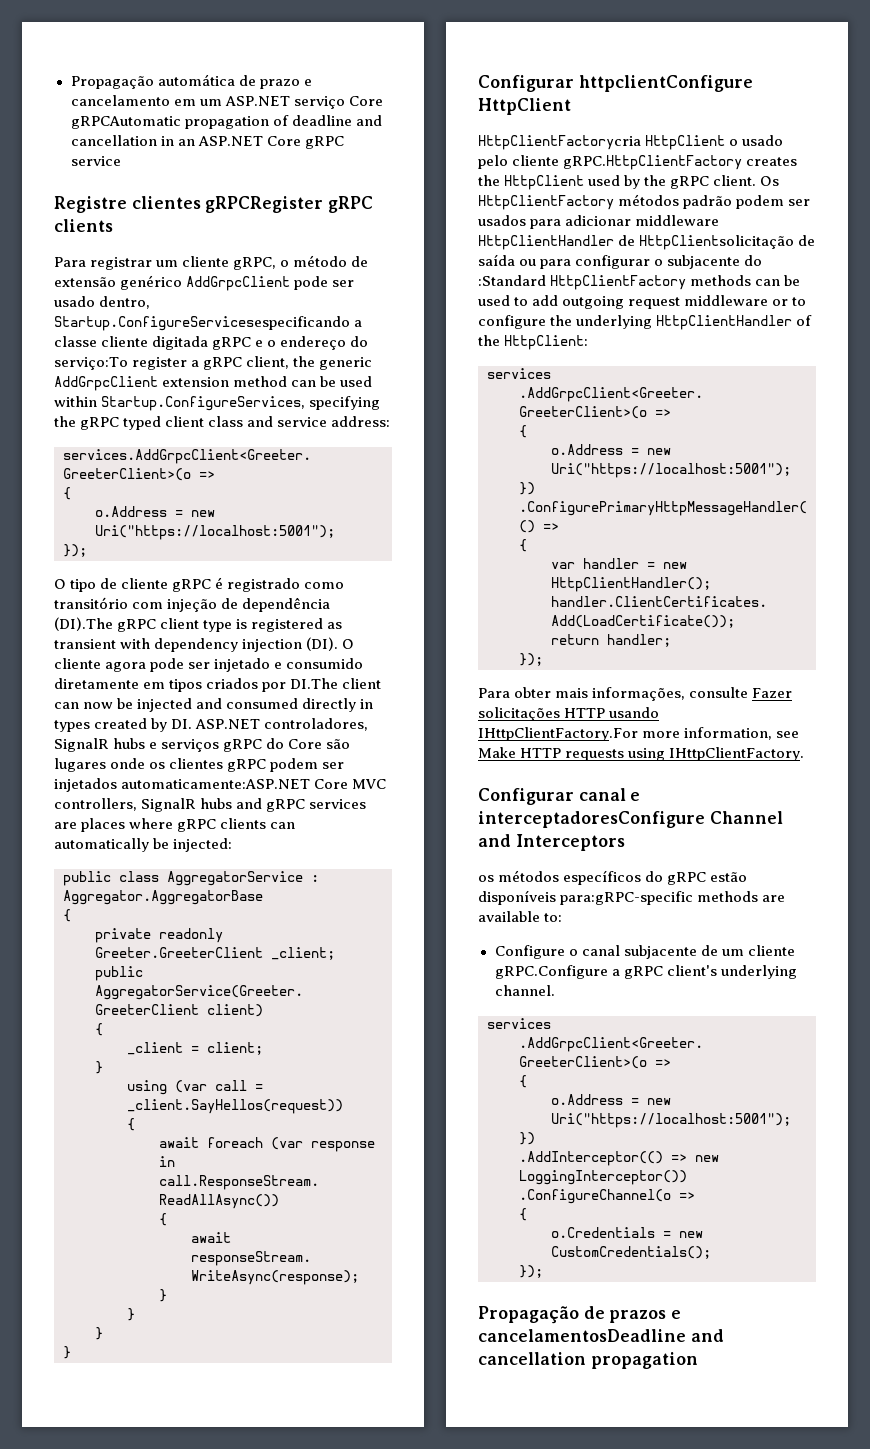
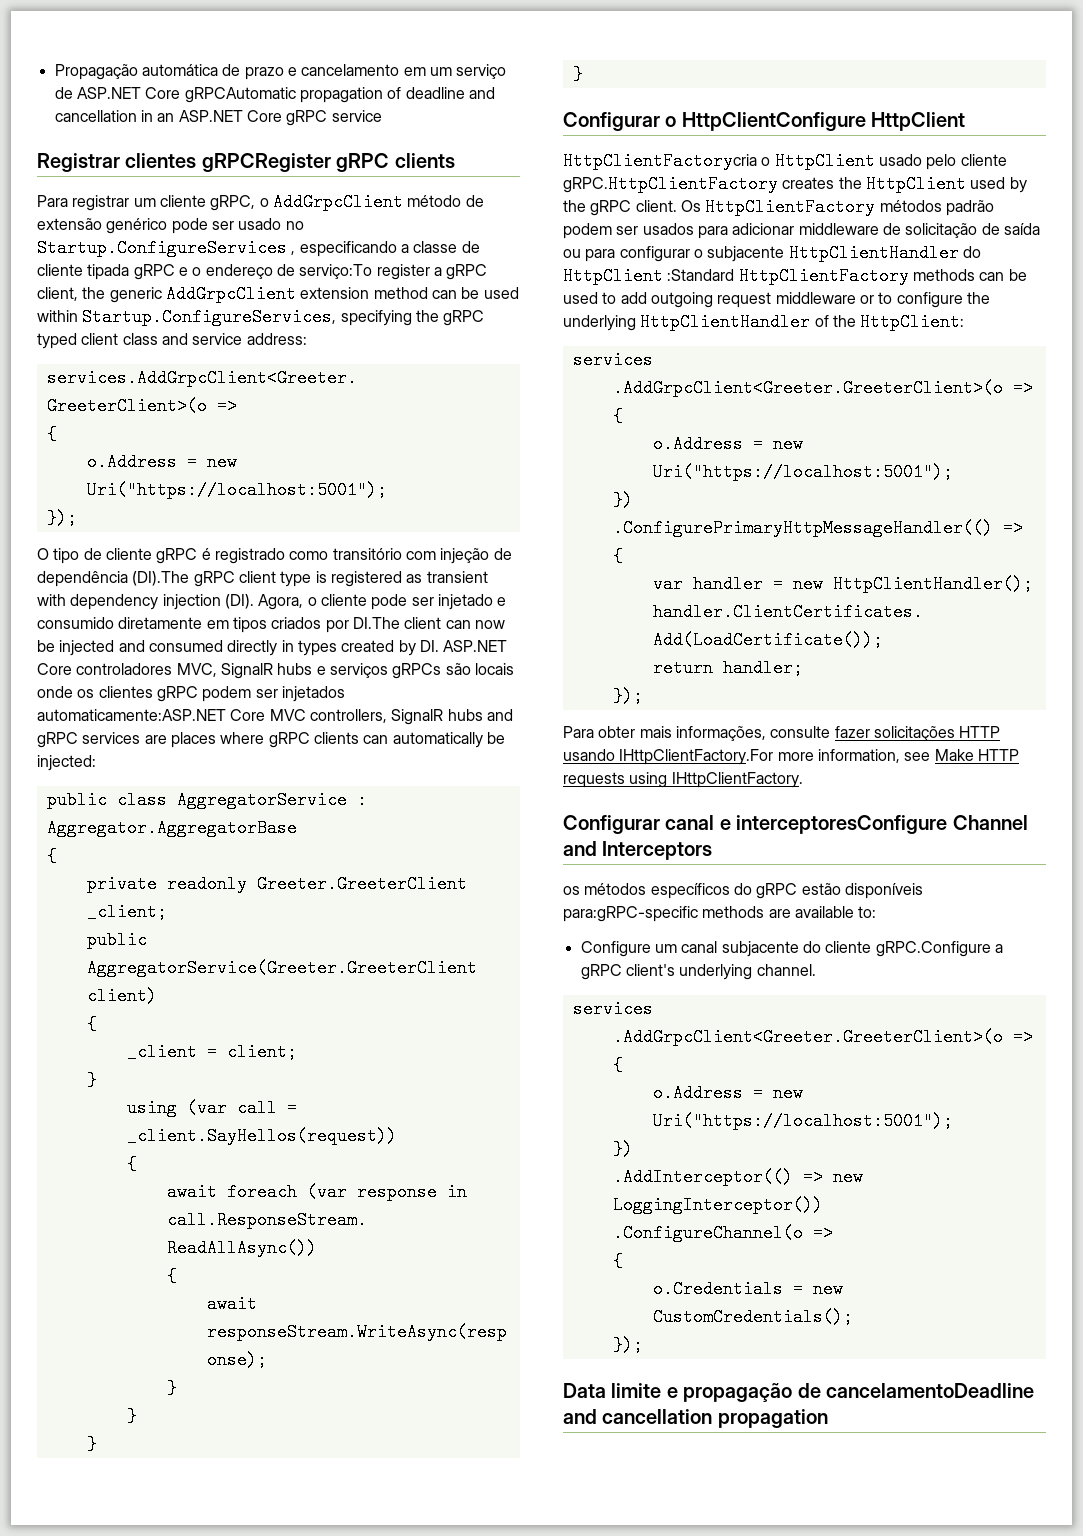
[224,96,345,109] ASP.NET serviço -> [456,64,507,79] [54,87,141,99] serviço de ASP.NET
[54,196,127,213] Registre -> [37,153,120,172] Registrar
(290, 263) none -> [272,193,403,211] AddGrpcClient
[186,276,291,291] AddGrpcClient -> (168, 226) none
[99,296,151,309] [54,316,363,331] [54,336,209,350] dentro, Startup.ConfigureServicesespecificando a classe cliente digitada -> [285,221,304,230] [37,239,480,257] [37,264,130,280] no Startup.ConfigureServices , especificando a classe de cliente tipada
[350,336,369,347] do -> [276,264,295,276] de
[342,639,355,649] [54,658,147,672] O cliente agora -> [258,594,367,610] Agora, o cliente
[264,718,369,731] controladores, -> [37,663,217,677] Core controladores MVC,
[223,738,351,752] [54,758,106,772] gRPC do Core são lugares -> [392,663,514,679] gRPCs são locais
[578,75,753,92] httpclientConfigure -> [665,112,866,131] o HttpClientConfigure
[645,135,739,150] HttpClient o -> [761,152,875,170] o HttpClient
[478,235,795,250] HttpClientHandler de HttpClientsolicitação -> [882,223,978,238] de solicitação
[744,255,763,266] do -> [788,244,981,262] [563,267,663,285] HttpClientHandler do HttpClient
[752,688,793,698] Fazer -> [834,726,870,738] fazer
[478,811,705,828] interceptadoresConfigure -> [736,815,948,834] interceptoresConfigure
[568,949,578,956] o -> [654,944,677,953] um
[700,945,744,956] de um -> [802,941,821,953] do
[478,1306,682,1324] [478,1329,686,1342] Propagação de prazos e cancelamentosDeadline -> [563,1383,1034,1402] Data limite e propagação de cancelamentoDeadline

